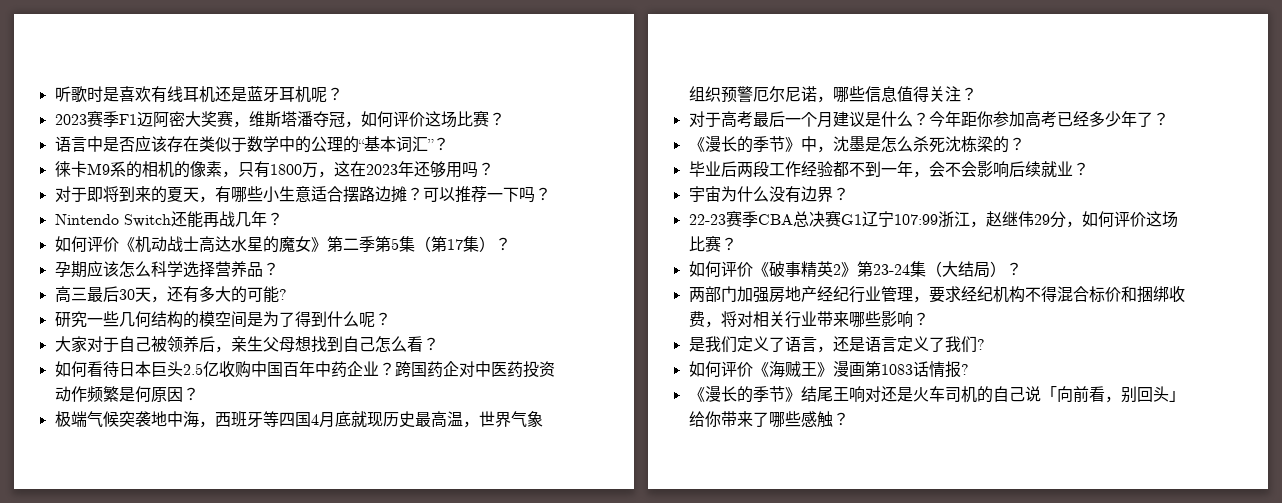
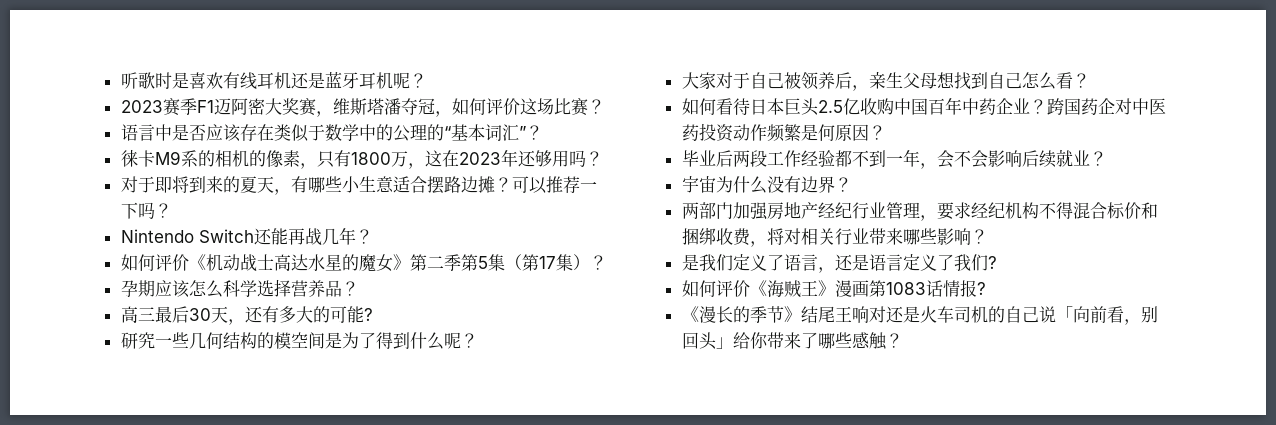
[54,411,543,428] [688,86,977,103] [688,111,1169,128] [688,136,1025,153] // 极端气候突袭地中海，西班牙等四国4月底就现历史最高温，世界气象组织预警厄尔尼诺，哪些信息值得关注？ // 对于高考最后一个月建议是什么？今年距你参加高考已经多少年了？ // 《漫长的季节》中，沈墨是怎么杀死沈栋梁的？ -> (886, 132) none
[688,210,1178,228] [688,235,737,252] [688,261,1022,278] // 22-23赛季CBA总决赛G1辽宁107:99浙江，赵继伟29分，如何评价这场比赛？ // 如何评价《破事精英2》第23-24集（大结局）？ -> (852, 184) none

